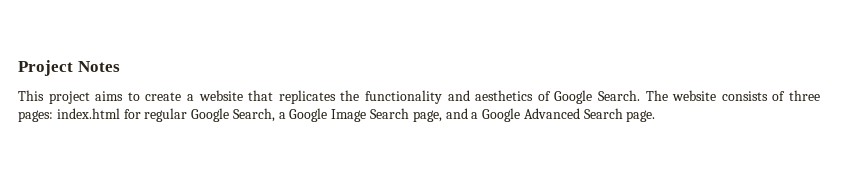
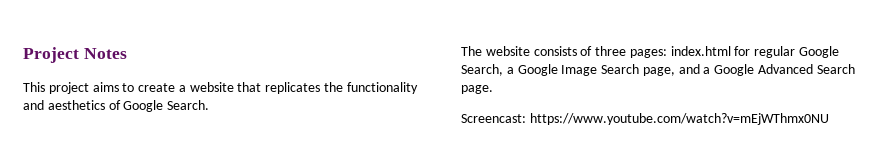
(641, 95) none -> (210, 105) //
(656, 116) none -> [461,113,829,125] // Screencast: https://www.youtube.com/watch?v=mEjWThmx0NU

